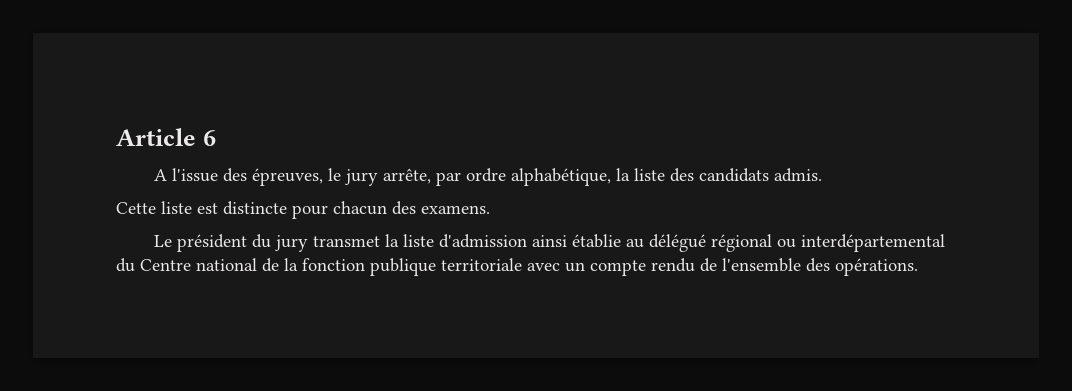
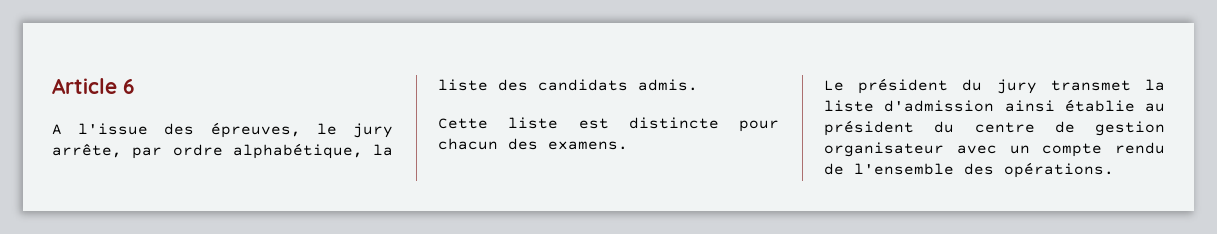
[649,234,946,252] [116,258,522,276] délégué régional ou interdépartemental du Centre national de la fonction publique territoriale -> [824,120,1165,136] [824,142,944,157] président du centre de gestion organisateur

